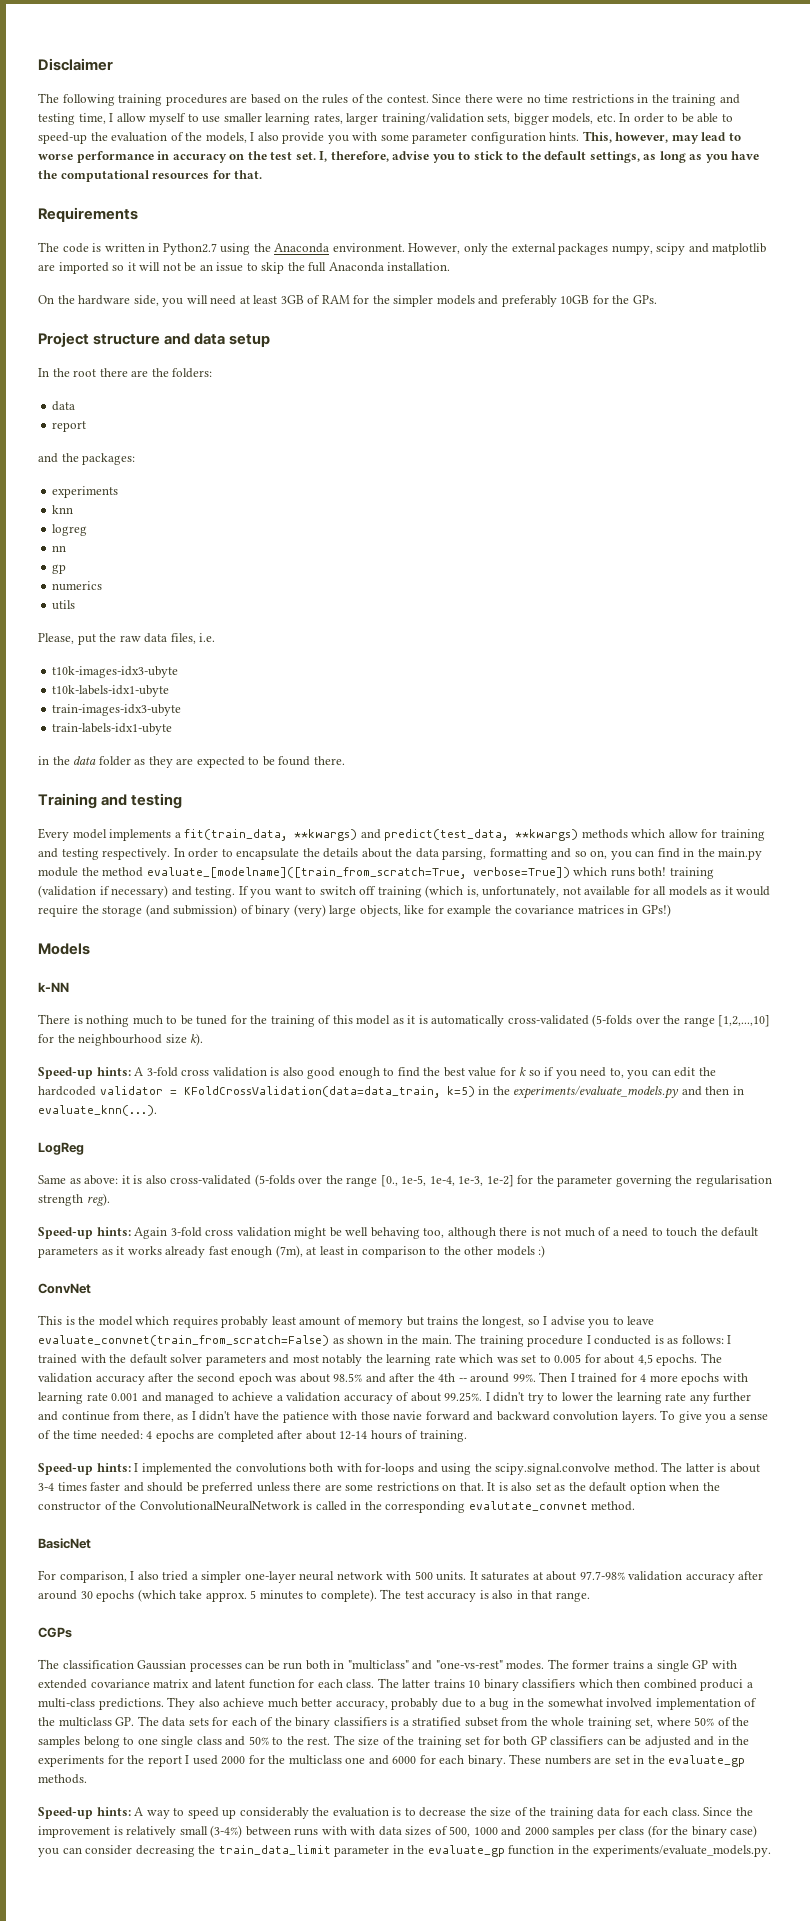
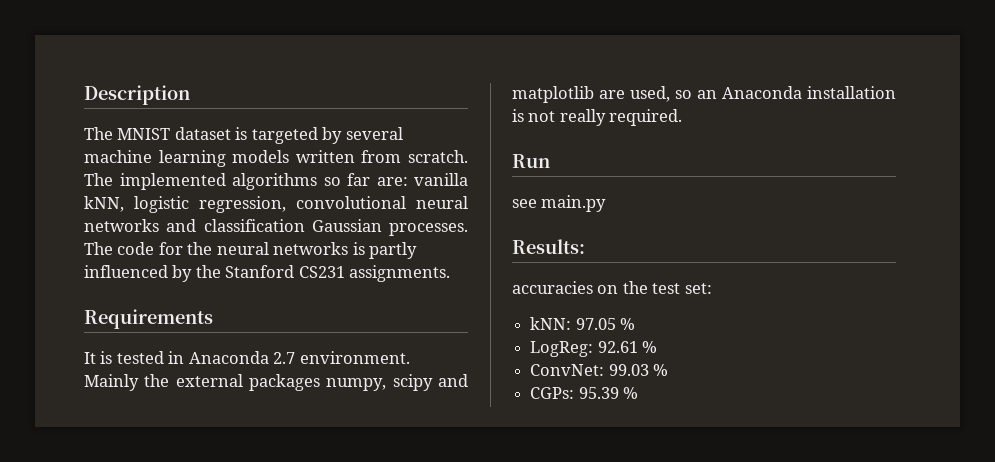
[38,58,113,71] [38,93,740,106] [38,113,733,125] [38,131,741,144] [38,151,760,163] [38,170,263,182] [38,207,138,222] [38,242,488,255] Disclaimer // The following training procedures are based on the rules of the contest. Since there were no time restrictions in the training and testing time, I allow myself to use smaller learning rates, larger training/validation sets, bigger models, etc. In order to be able to speed-up the evaluation of the models, I also provide you with some parameter configuration hints. This, however, may lead to worse performance in accuracy on the test set. I, therefore, advise you to stick to the default settings, as long as you have the computational resources for that. // Requirements // The code is written in Python2.7 using the Anaconda environment. However, only -> [84,85,190,105] [84,127,403,144] [84,150,469,167] [84,173,468,190] [84,196,468,213] [84,219,468,236] [84,242,418,259] [84,265,451,282] [84,309,213,329] [84,351,410,364] [84,374,139,391] Description // The MNIST dataset is targeted by several machine learning models written from scratch. The implemented algorithms so far are: vanilla kNN, logistic regression, convolutional neural networks and classification Gaussian processes. The code for the neural networks is partly influenced by the Stanford CS231 assignments. // Requirements // It is tested in Anaconda 2.7 environment. Mainly
[58,262,451,274] [38,295,657,307] [38,332,271,347] [38,368,213,378] [52,401,76,411] [52,421,87,432] [38,453,136,465] [52,486,119,498] [52,505,74,514] [52,524,88,536] [52,545,67,552] [52,564,67,574] [52,581,103,591] [52,600,76,610] [38,633,216,645] [52,666,179,678] [52,685,170,697] [52,704,182,716] [52,723,173,735] [38,756,345,768] [38,793,183,809] [38,828,765,841] [38,848,763,860] [38,867,714,879] [38,885,771,898] [38,904,671,917] [38,943,90,955] [38,982,69,992] [38,1014,771,1027] [38,1033,204,1046] [38,1067,716,1079] [38,1085,744,1099] [38,1105,157,1116] [38,1142,84,1155] [38,1174,772,1187] [38,1193,110,1206] [38,1227,759,1239] [38,1245,546,1258] [38,1283,91,1294] [38,1315,655,1328] [38,1334,732,1347] [38,1353,722,1366] [38,1372,748,1385] [38,1392,752,1404] [38,1410,769,1423] [38,1430,467,1442] [38,1462,760,1475] [38,1482,720,1494] [38,1501,636,1513] [38,1538,91,1549] [38,1570,764,1583] [38,1589,590,1602] [38,1627,72,1638] [38,1659,737,1672] [38,1678,753,1691] [38,1697,758,1710] [38,1716,750,1729] [38,1735,750,1748] [38,1754,746,1767] [38,1774,87,1784] [38,1807,753,1819] [38,1825,758,1838] [38,1845,771,1857] imported so it will not be an issue to skip the full Anaconda installation. // On the hardware side, you will need at least 3GB of RAM for the simpler models and preferably 10GB for the GPs. // Project structure and data setup // In the root there are the folders: // data // report // and the packages: // experiments // knn // logreg // nn // gp // numerics // utils // Please, put the raw data files, i.e. // t10k-images-idx3-ubyte // t10k-labels-idx1-ubyte // train-images-idx3-ubyte // train-labels-idx1-ubyte // in the data folder as they are expected to be found there. // Training and testing // Every model implements a fit(train_data, **kwargs) and predict(test_data, **kwargs) methods which allow for training and testing respectively. In order to encapsulate the details about the data parsing, formatting and so on, you can find in the main.py module the method evaluate_[modelname]([train_from_scratch=True, verbose=True]) which runs both! training (validation if necessary) and testing. If you want to switch off training (which is, unfortunately, not available for all models as it would require the storage (and submission) of binary (very) large objects, like for example the covariance matrices in GPs!) // Models // k-NN // There is nothing much to be tuned for the training of this model as it is automatically cross-validated (5-folds over the range [1,2,...,10] for the neighbourhood size k). // Speed-up hints: A 3-fold cross validation is also good enough to find the best value for k so if you need to, you can edit the hardcoded validator = KFoldCrossValidation(data=data_train, k=5) in the experiments/evaluate_models.py and then in evaluate_knn(...). // LogReg // Same as above: it is also cross-validated (5-folds over the range [0., 1e-5, 1e-4, 1e-3, 1e-2] for the parameter governing the regularisation strength reg). // Speed-up hints: Again 3-fold cross validation might be well behaving too, although there is not much of a need to touch the default parameters as it works already fast enough (7m), at least in comparison to the other models :) // ConvNet // This is the model which requires probably least amount of memory but trains the longest, so I advise you to leave evaluate_convnet(train_from_scratch=False) as shown in the main. The training procedure I conducted is as follows: I trained with the default solver parameters and most notably the learning rate which was set to 0.005 for about 4,5 epochs. The validation accuracy after the second epoch was about 98.5% and after the 4th -- around 99%. Then I trained for 4 more epochs with learning rate 0.001 and managed to achieve a validation accuracy of about 99.25%. I didn't try to lower the learning rate any further and continue from there, as I didn't have the patience with those navie forward and backward convolution layers. To give you a sense of the time needed: 4 epochs are completed after about 12-14 hours of training. // Speed-up hints: I implemented the convolutions both with for-loops and using the scipy.signal.convolve method. The latter is about 3-4 times faster and should be preferred unless there are some restrictions on that. It is also set as the default option when the constructor of the ConvolutionalNeuralNetwork is called in the corresponding evalutate_convnet method. // BasicNet // For comparison, I also tried a simpler one-layer neural network with 500 units. It saturates at about 97.7-98% validation accuracy after around 30 epochs (which take approx. 5 minutes to complete). The test accuracy is also in that range. // CGPs // The classification Gaussian processes can be run both in "multiclass" and "one-vs-rest" modes. The former trains a single GP with extended covariance matrix and latent function for each class. The latter trains 10 binary classifiers which then combined produci a multi-class predictions. They also achieve much better accuracy, probably due to a bug in the somewhat involved implementation of the multiclass GP. The data sets for each of the binary classifiers is a stratified subset from the whole training set, where 50% of the samples belong to one single class and 50% to the rest. The size of the training set for both GP classifiers can be adjusted and in the experiments for the report I used 2000 for the multiclass one and 6000 for each binary. These numbers are set in the evaluate_gp methods. // Speed-up hints: A way to speed up considerably the evaluation is to decrease the size of the training data for each class. Since the improvement is relatively small (3-4%) between runs with with data sizes of 500, 1000 and 2000 samples per class (for the binary case) you can consider decreasing the train_data_limit parameter in the evaluate_gp function in the experiments/evaluate_models.py. -> [630,86,896,102] [512,109,683,126] [512,154,550,168] [512,195,607,212] [512,239,585,254] [512,281,712,294] [530,317,636,330] [530,341,658,357] [530,364,669,376] [530,387,639,399] used, so an Anaconda installation is not really required. // Run // see main.py // Results: // accuracies on the test set: // kNN: 97.05 % // LogReg: 92.61 % // ConvNet: 99.03 % // CGPs: 95.39 %

